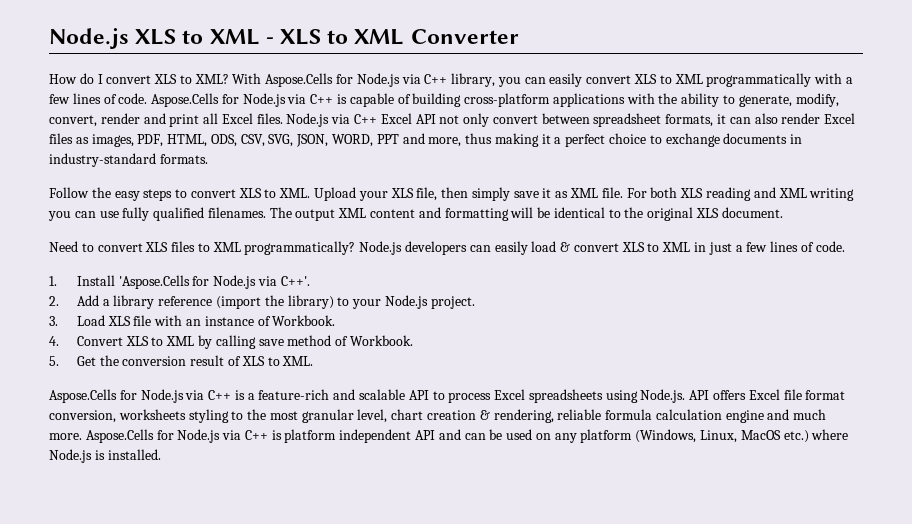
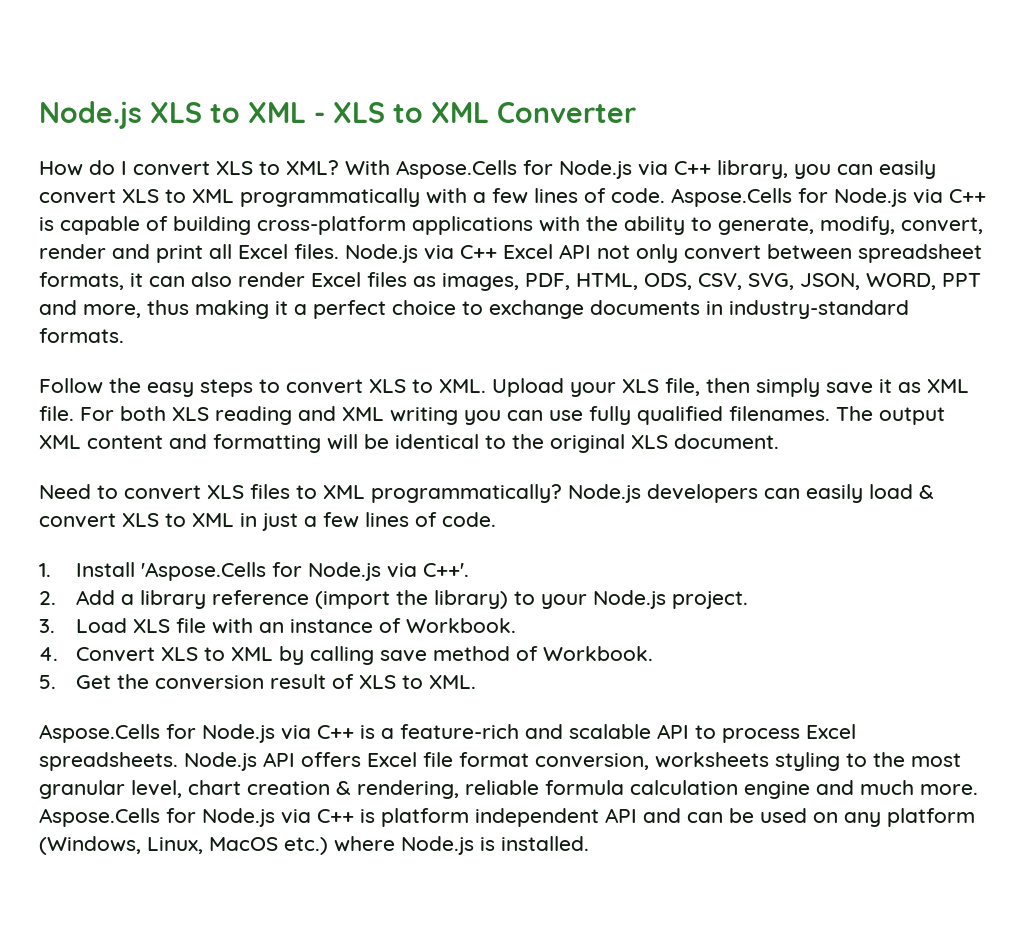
[528,389,686,403] spreadsheets using Node.js. -> [39,752,257,771] spreadsheets. Node.js

